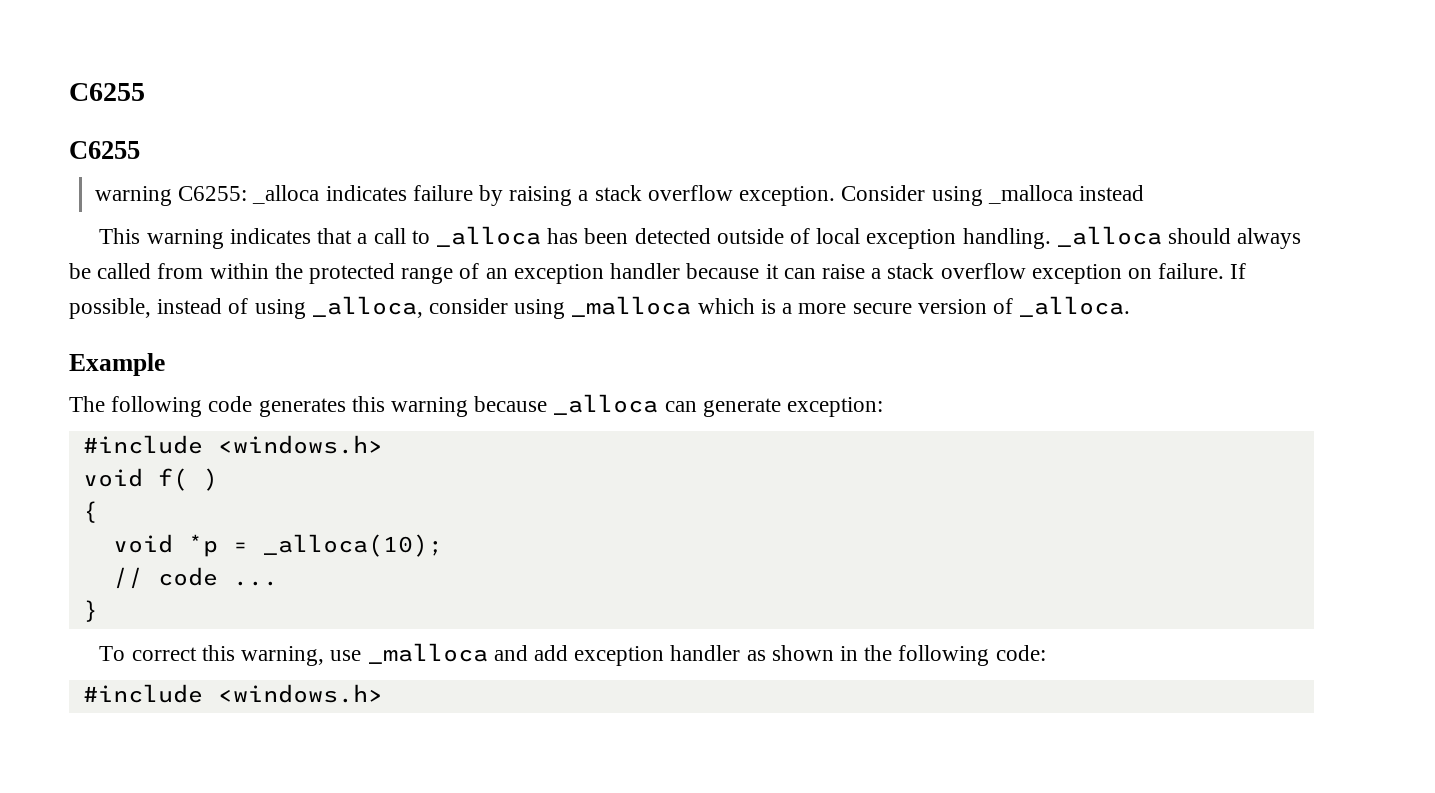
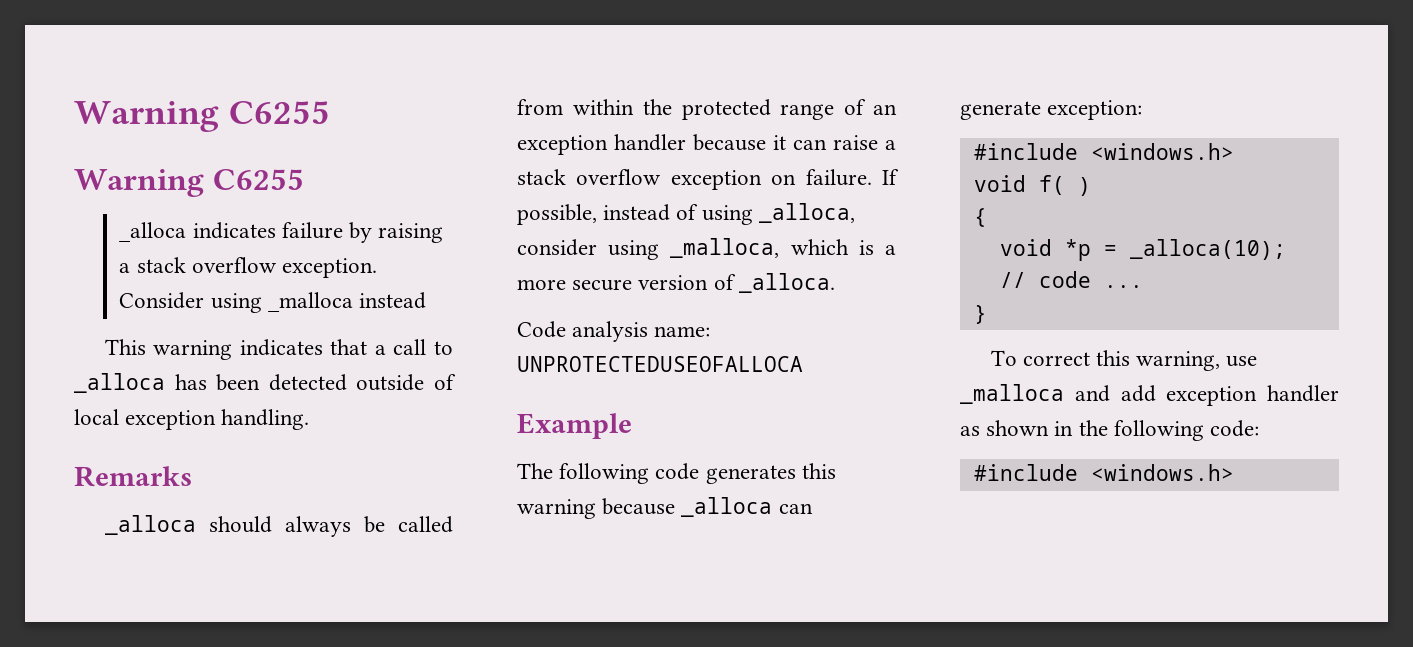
[69,83,145,101] [69,141,140,159] [95,186,248,206] C6255 // C6255 // warning C6255: -> [74,101,330,132] [74,169,304,197] Warning C6255 // Warning C6255 //
(1051, 238) none -> [74,466,192,487] // Remarks //
[571,296,692,317] _malloca -> [670,238,780,258] _malloca,
(1131, 306) none -> [517,321,711,342] [517,356,803,372] // Code analysis name: UNPROTECTEDUSEOFALLOCA

